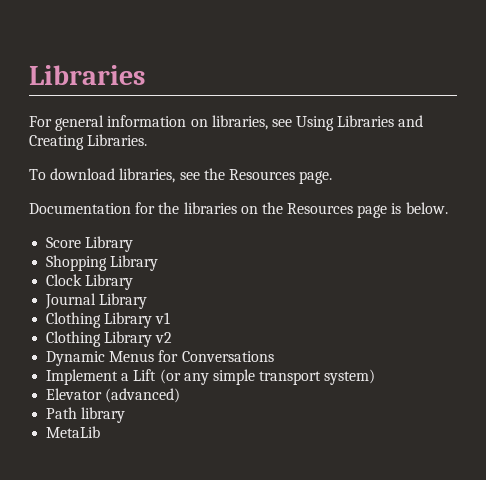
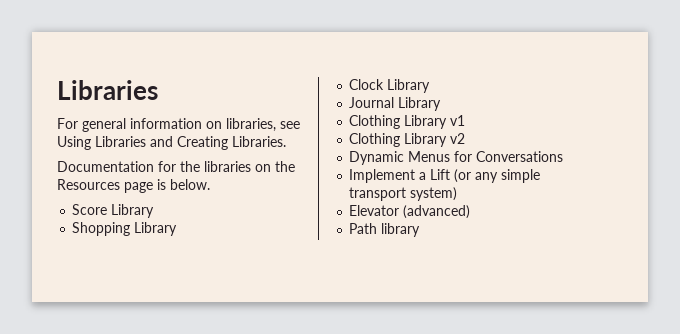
[29,168,333,184] // To download libraries, see the Resources page. -> (286, 141) none
[46,426,101,438] // MetaLib -> (421, 230) none

